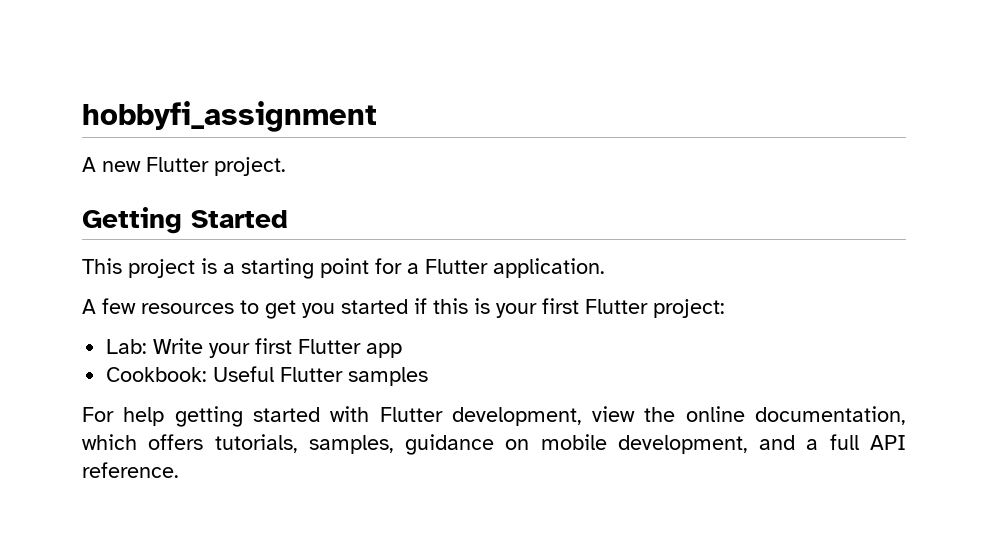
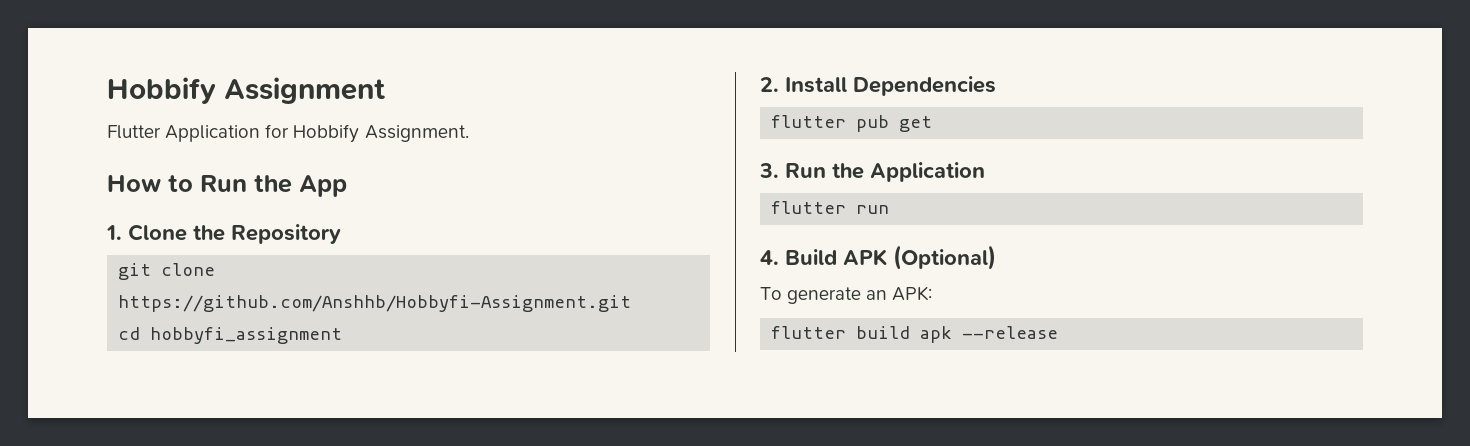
[82,101,377,132] [82,157,286,176] [82,207,288,234] [82,258,605,279] [82,298,725,319] [106,338,403,358] [106,366,429,386] [82,406,906,427] [82,434,906,455] [82,462,179,478] hobbyfi_assignment // A new Flutter project. // Getting Started // This project is a starting point for a Flutter application. // A few resources to get you started if this is your first Flutter project: // Lab: Write your first Flutter app // Cookbook: Useful Flutter samples // For help getting started with Flutter development, view the online documentation, which offers tutorials, samples, guidance on mobile development, and a full API reference. -> [107,77,385,104] [107,124,469,143] [107,175,347,197] [106,224,341,244] [118,263,216,280] [118,295,632,312] [118,327,343,344] [760,76,996,96] [771,115,933,132] [759,162,985,182] [771,201,890,214] [760,245,996,270] [760,286,933,304] [771,326,1059,343] Hobbify Assignment // Flutter Application for Hobbify Assignment. // How to Run the App // 1. Clone the Repository // git clone https://github.com/Anshhb/Hobbyfi-Assignment.git // cd hobbyfi_assignment // 2. Install Dependencies // flutter pub get // 3. Run the Application // flutter run // 4. Build APK (Optional) // To generate an APK: // flutter build apk --release

